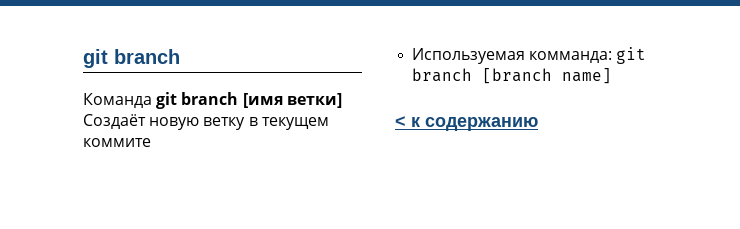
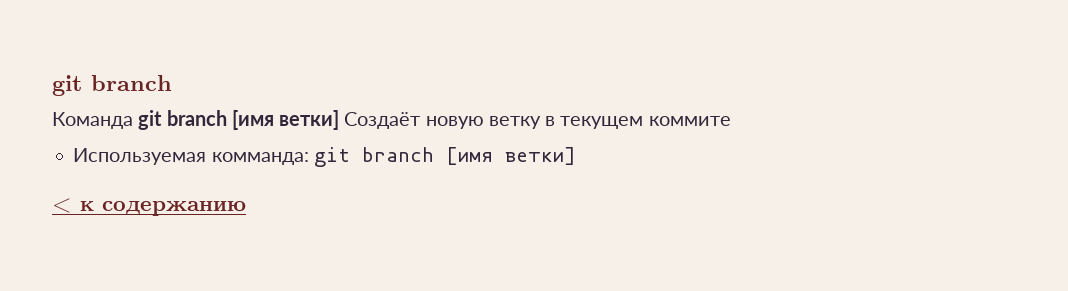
[482,68,613,84] [branch name] -> [445,147,576,165] [имя ветки]

